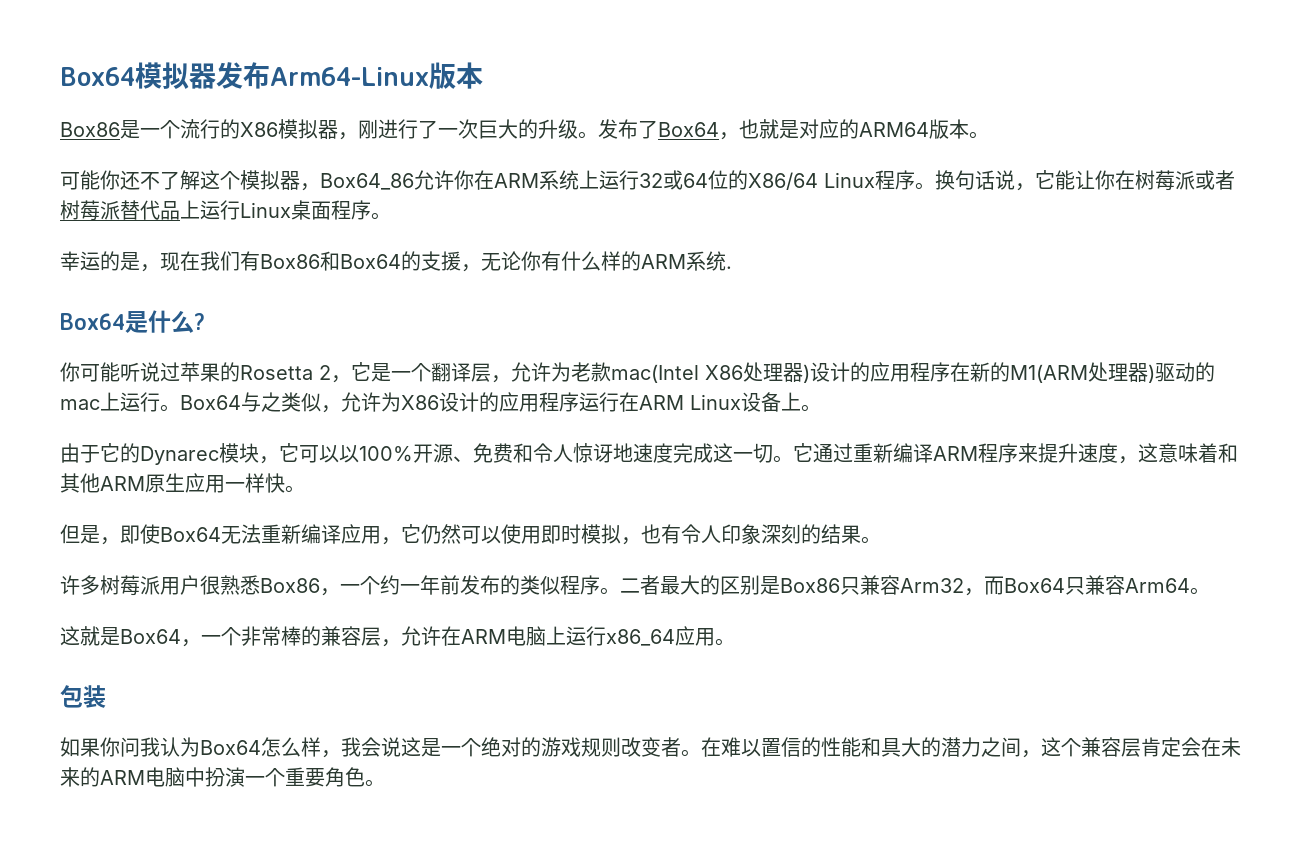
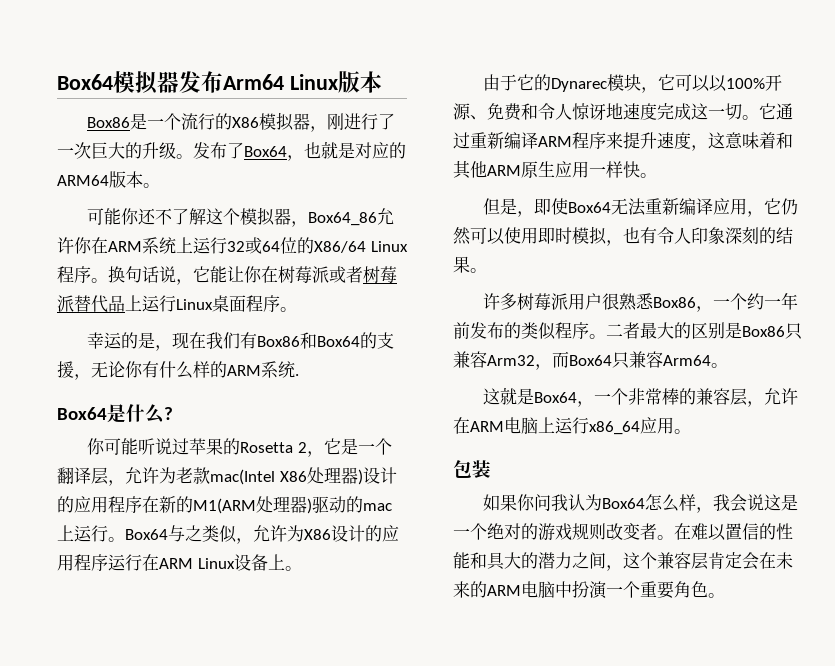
[270,67,429,86] Arm64-Linux -> [223,74,338,90] Arm64 Linux

